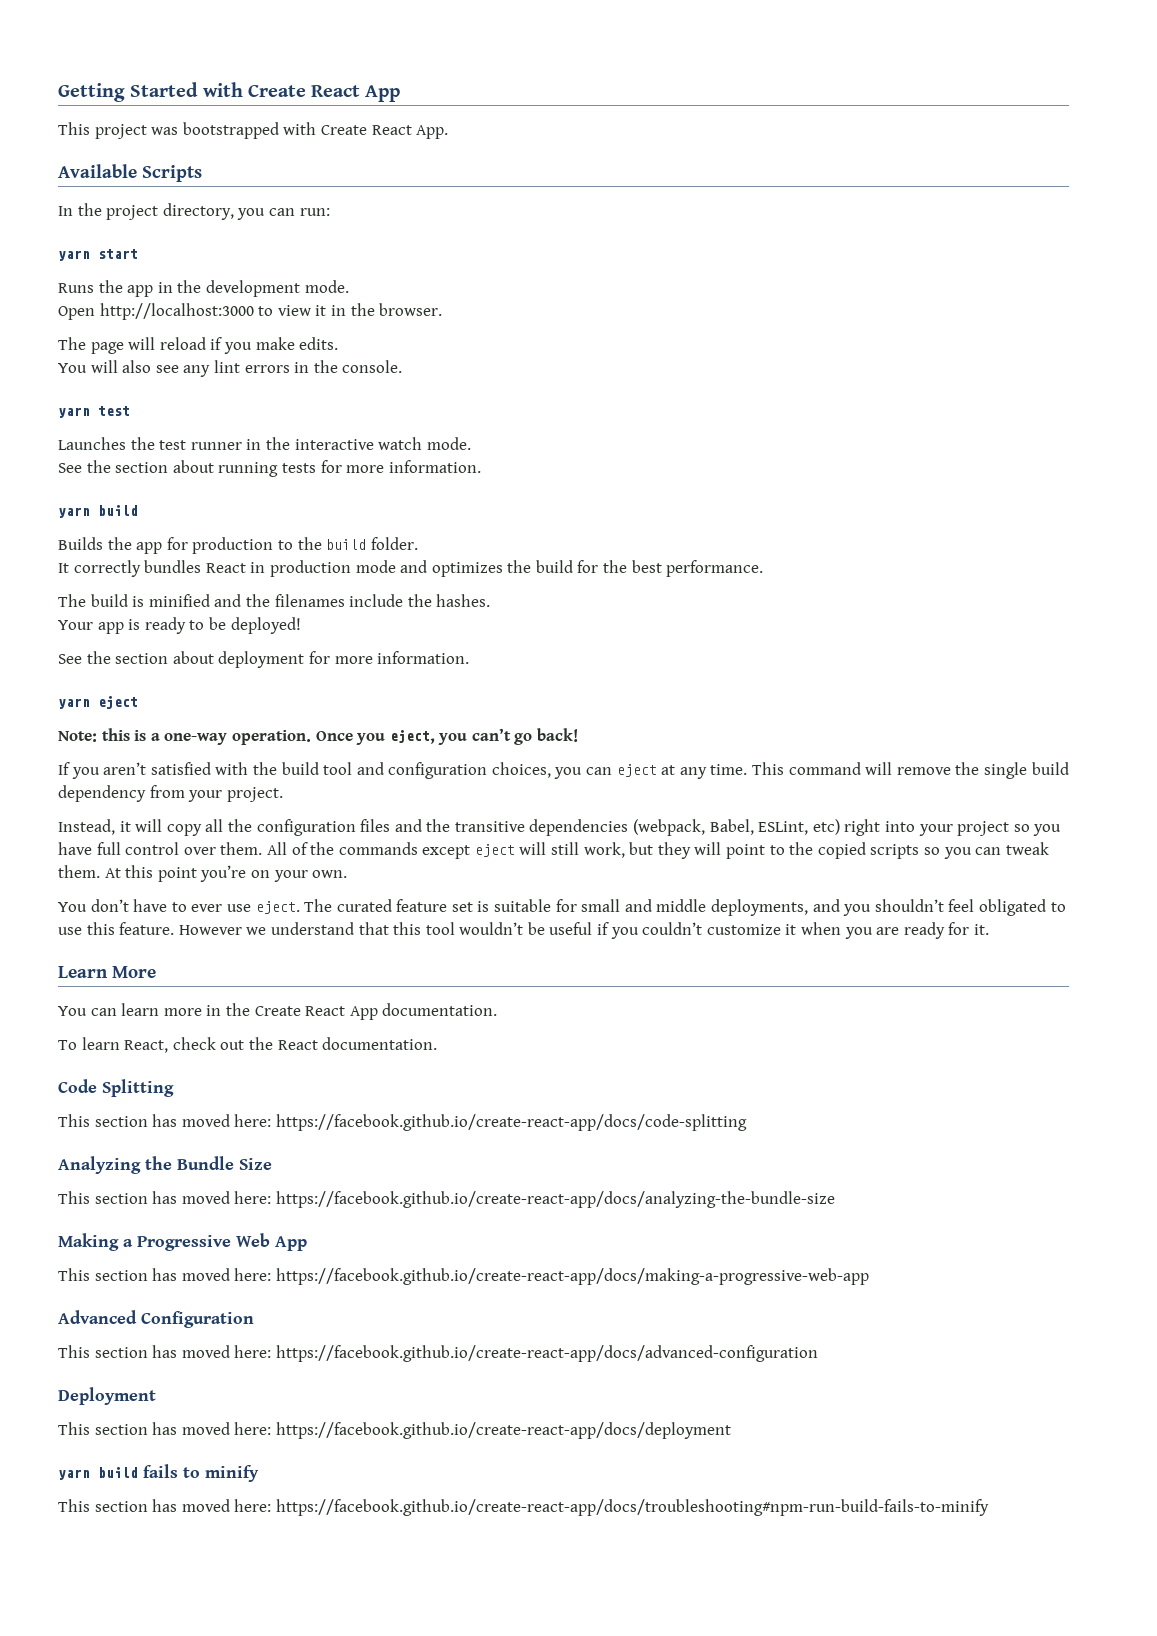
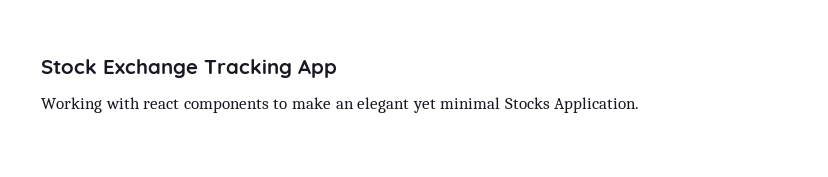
[58,82,401,102] [58,122,449,139] [58,164,202,182] [58,203,330,220] [58,249,138,261] [58,280,349,297] [58,303,443,320] [58,337,339,354] [58,360,403,377] [58,406,130,418] [58,437,471,450] [58,460,481,477] [58,505,138,518] [58,537,418,554] [58,560,764,577] [58,594,491,607] [58,617,301,634] [58,651,470,668] [58,696,138,709] [58,728,579,745] [58,762,1069,779] [58,785,283,802] [58,819,1062,836] [58,842,1049,859] [58,865,348,882] [58,899,1066,916] [58,922,989,939] [58,966,156,978] [58,1003,498,1020] [58,1037,438,1053] [58,1079,174,1097] [58,1114,747,1131] [58,1156,272,1174] [58,1191,835,1208] [58,1233,307,1251] [58,1268,869,1285] [58,1310,254,1328] [58,1345,818,1362] [58,1387,156,1405] [58,1422,731,1439] [58,1464,259,1482] [58,1499,989,1516] Getting Started with Create React App // This project was bootstrapped with Create React App. // Available Scripts // In the project directory, you can run: // yarn start // Runs the app in the development mode. // Open http://localhost:3000 to view it in the browser. // The page will reload if you make edits. // You will also see any lint errors in the console. // yarn test // Launches the test runner in the interactive watch mode. // See the section about running tests for more information. // yarn build // Builds the app for production to the build folder. // It correctly bundles React in production mode and optimizes the build for the best performance. // The build is minified and the filenames include the hashes. // Your app is ready to be deployed! // See the section about deployment for more information. // yarn eject // Note: this is a one-way operation. Once you eject, you can’t go back! // If you aren’t satisfied with the build tool and configuration choices, you can eject at any time. This command will remove the single build dependency from your project. // Instead, it will copy all the configuration files and the transitive dependencies (webpack, Babel, ESLint, etc) right into your project so you have full control over them. All of the commands except eject will still work, but they will point to the copied scripts so you can tweak them. At this point you’re on your own. // You don’t have to ever use eject. The curated feature set is suitable for small and middle deployments, and you shouldn’t feel obligated to use this feature. However we understand that this tool wouldn’t be useful if you couldn’t customize it when you are ready for it. // Learn More // You can learn more in the Create React App documentation. // To learn React, check out the React documentation. // Code Splitting // This section has moved here: https://facebook.github.io/create-react-app/docs/code-splitting // Analyzing the Bundle Size // This section has moved here: https://facebook.github.io/create-react-app/docs/analyzing-the-bundle-size // Making a Progressive Web App // This section has moved here: https://facebook.github.io/create-react-app/docs/making-a-progressive-web-app // Advanced Configuration // This section has moved here: https://facebook.github.io/create-react-app/docs/advanced-configuration // Deployment // This section has moved here: https://facebook.github.io/create-react-app/docs/deployment // yarn build fails to minify // This section has moved here: https://facebook.github.io/create-react-app/docs/troubleshooting#npm-run-build-fails-to-minify -> [41,59,337,78] [41,97,640,113] Stock Exchange Tracking App // Working with react components to make an elegant yet minimal Stocks Application.

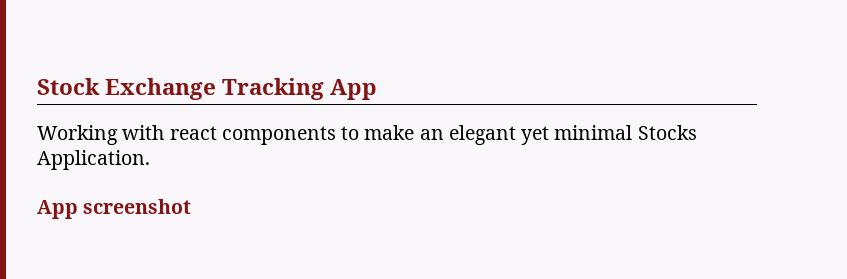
(640, 105) none -> [37,199,192,219] // App screenshot

